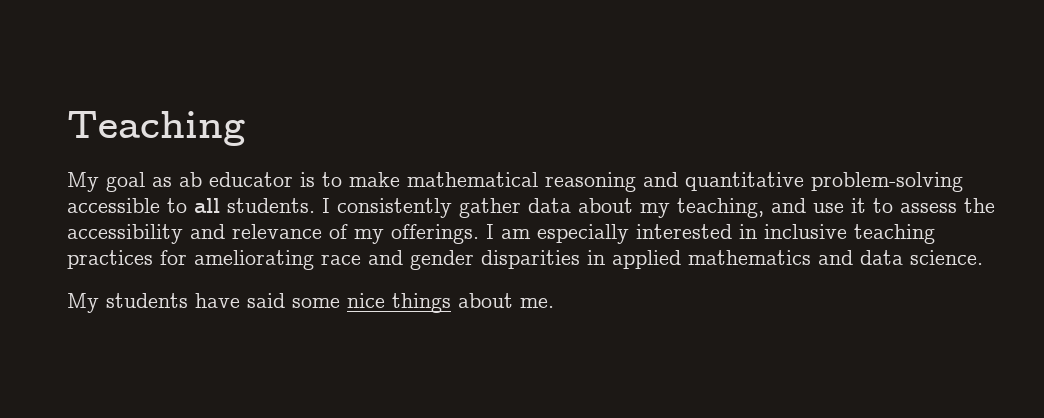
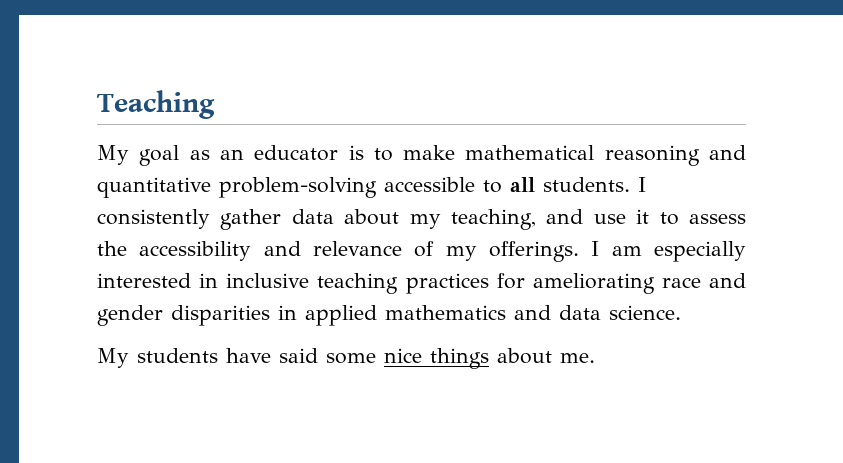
[179,172,202,187] ab -> [219,149,244,160] an

